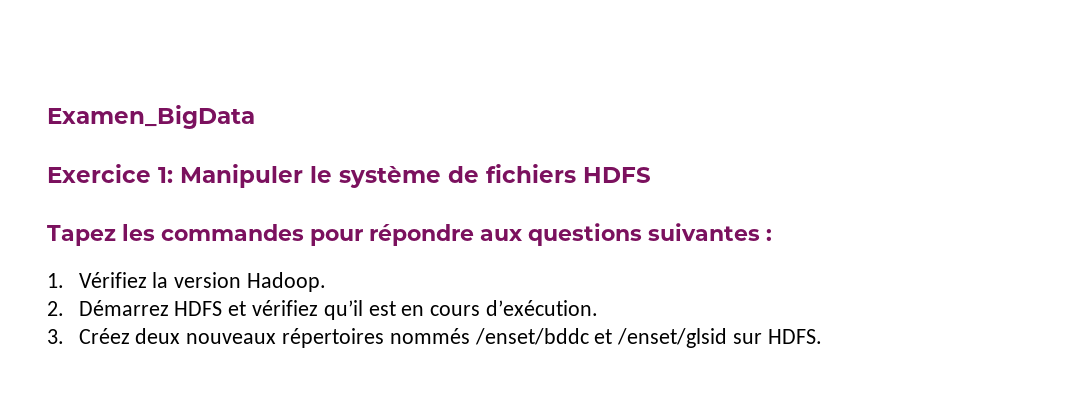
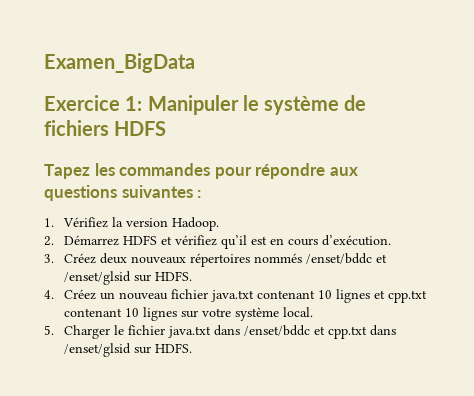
(822, 336) none -> [44,289,427,303] [63,307,313,321] [44,325,396,339] [63,343,192,357] // 4. Créez un nouveau fichier java.txt contenant 10 lignes et cpp.txt contenant 10 lignes sur votre système local. // 5. Charger le fichier java.txt dans /enset/bddc et cpp.txt dans /enset/glsid sur HDFS.

